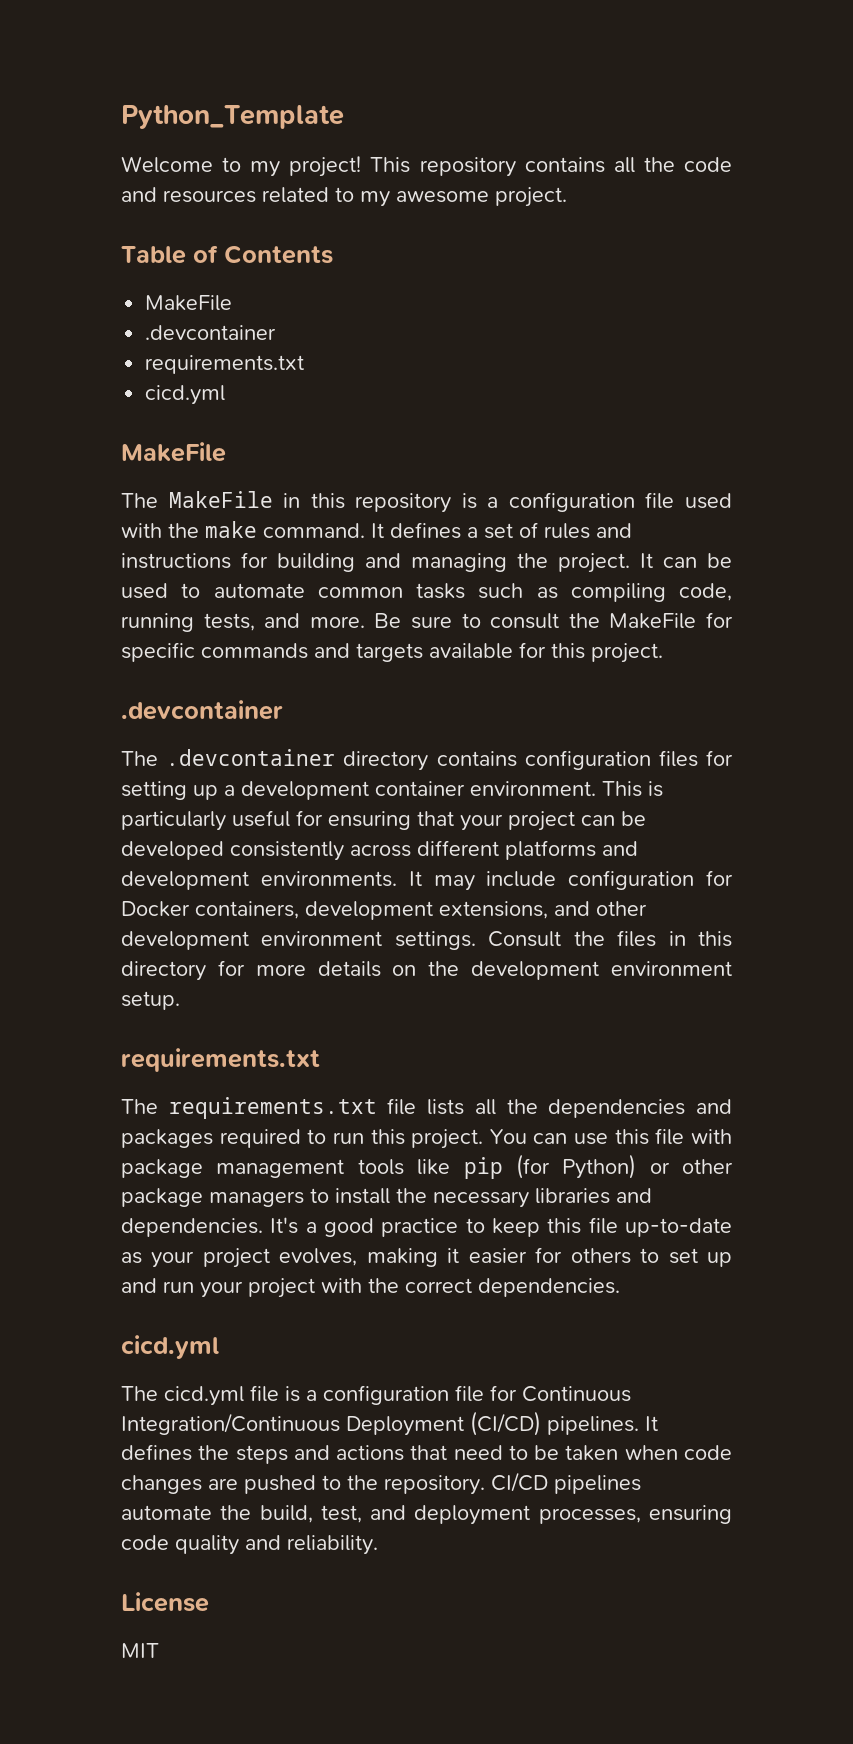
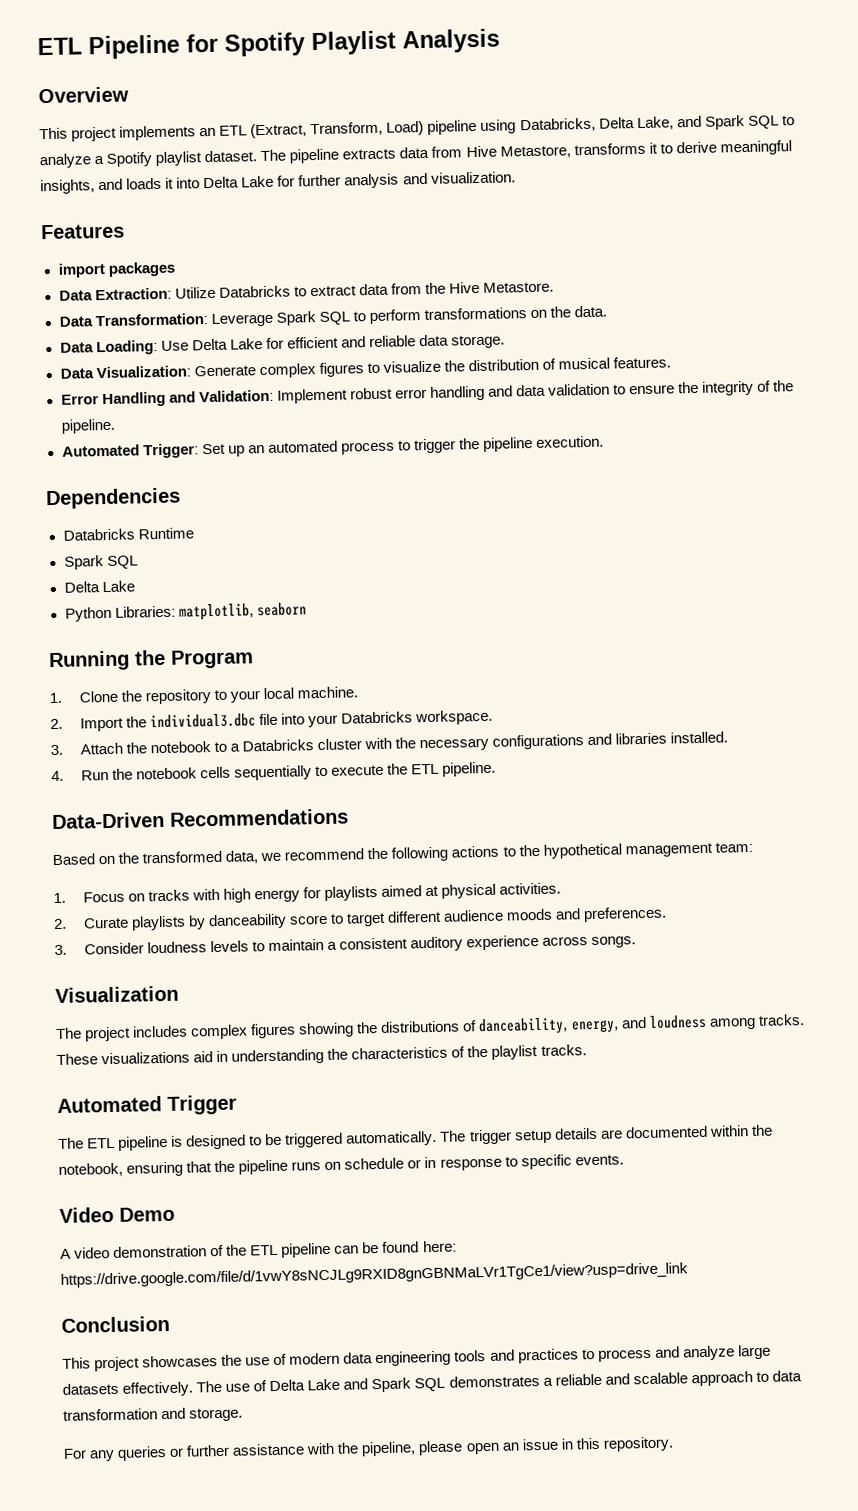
[121,105,344,129] [121,156,732,177] [121,187,567,207] [121,245,333,264] [145,295,233,311] [145,325,277,340] [145,355,305,374] [145,385,226,405] [121,442,226,462] [121,491,732,513] [121,521,632,539] [121,552,732,573] [121,583,732,602] [121,612,734,632] [121,642,663,663] [121,700,283,720] [121,749,733,771] [121,781,663,800] [121,810,646,831] [121,840,638,861] [121,870,733,891] [121,901,647,920] [121,930,733,950] [121,960,732,981] [121,991,180,1010] [121,1048,320,1072] [121,1097,732,1119] [121,1128,732,1149] [121,1154,733,1179] [121,1188,652,1208] [121,1217,732,1237] [121,1247,733,1268] [121,1278,620,1298] [121,1335,219,1359] [121,1385,631,1406] [121,1411,658,1436] [121,1444,732,1464] [121,1472,641,1495] [121,1505,732,1525] [121,1535,378,1555] [121,1592,209,1612] [121,1643,159,1658] Python_Template // Welcome to my project! This repository contains all the code and resources related to my awesome project. // Table of Contents // MakeFile // .devcontainer // requirements.txt // cicd.yml // MakeFile // The MakeFile in this repository is a configuration file used with the make command. It defines a set of rules and instructions for building and managing the project. It can be used to automate common tasks such as compiling code, running tests, and more. Be sure to consult the MakeFile for specific commands and targets available for this project. // .devcontainer // The .devcontainer directory contains configuration files for setting up a development container environment. This is particularly useful for ensuring that your project can be developed consistently across different platforms and development environments. It may include configuration for Docker containers, development extensions, and other development environment settings. Consult the files in this directory for more details on the development environment setup. // requirements.txt // The requirements.txt file lists all the dependencies and packages required to run this project. You can use this file with package management tools like pip (for Python) or other package managers to install the necessary libraries and dependencies. It's a good practice to keep this file up-to-date as your project evolves, making it easier for others to set up and run your project with the correct dependencies. // cicd.yml // The cicd.yml file is a configuration file for Continuous Integration/Continuous Deployment (CI/CD) pipelines. It defines the steps and actions that need to be taken when code changes are pushed to the repository. CI/CD pipelines automate the build, test, and deployment processes, ensuring code quality and reliability. // License // MIT -> [37,28,500,60] [38,86,129,104] [39,115,795,142] [39,140,792,169] [40,171,516,195] [41,223,125,240] [57,261,175,278] [58,281,555,301] [58,305,607,327] [59,334,506,356] [59,356,672,379] [60,380,795,408] [60,418,115,434] [61,435,605,459] [45,487,181,510] [62,527,194,541] [63,555,138,570] [63,580,135,593] [64,602,307,622] [49,649,254,672] [49,686,359,705] [50,709,494,732] [50,731,729,756] [51,761,497,782] [52,808,349,830] [52,841,753,866] [53,882,562,904] [53,906,668,931] [54,934,637,956] [55,985,179,1004] [56,1014,805,1042] [56,1044,587,1066] [57,1094,237,1115] [58,1124,773,1151] [58,1154,624,1177] [59,1206,175,1223] [60,1240,457,1259] [60,1262,688,1288] [61,1315,170,1333] [62,1344,771,1372] [62,1370,802,1397] [63,1407,244,1422] [63,1436,674,1462] ETL Pipeline for Spotify Playlist Analysis // Overview // This project implements an ETL (Extract, Transform, Load) pipeline using Databricks, Delta Lake, and Spark SQL to analyze a Spotify playlist dataset. The pipeline extracts data from Hive Metastore, transforms it to derive meaningful insights, and loads it into Delta Lake for further analysis and visualization. // Features // import packages // Data Extraction: Utilize Databricks to extract data from the Hive Metastore. // Data Transformation: Leverage Spark SQL to perform transformations on the data. // Data Loading: Use Delta Lake for efficient and reliable data storage. // Data Visualization: Generate complex figures to visualize the distribution of musical features. // Error Handling and Validation: Implement robust error handling and data validation to ensure the integrity of the pipeline. // Automated Trigger: Set up an automated process to trigger the pipeline execution. // Dependencies // Databricks Runtime // Spark SQL // Delta Lake // Python Libraries: matplotlib, seaborn // Running the Program // 1. Clone the repository to your local machine. // 2. Import the individual3.dbc file into your Databricks workspace. // 3. Attach the notebook to a Databricks cluster with the necessary configurations and libraries installed. // 4. Run the notebook cells sequentially to execute the ETL pipeline. // Data-Driven Recommendations // Based on the transformed data, we recommend the following actions to the hypothetical management team: // 1. Focus on tracks with high energy for playlists aimed at physical activities. // 2. Curate playlists by danceability score to target different audience moods and preferences. // 3. Consider loudness levels to maintain a consistent auditory experience across songs. // Visualization // The project includes complex figures showing the distributions of danceability, energy, and loudness among tracks. These visualizations aid in understanding the characteristics of the playlist tracks. // Automated Trigger // The ETL pipeline is designed to be triggered automatically. The trigger setup details are documented within the notebook, ensuring that the pipeline runs on schedule or in response to specific events. // Video Demo // A video demonstration of the ETL pipeline can be found here: https://drive.google.com/file/d/1vwY8sNCJLg9RXID8gnGBNMaLVr1TgCe1/view?usp=drive_link // Conclusion // This project showcases the use of modern data engineering tools and practices to process and analyze large datasets effectively. The use of Delta Lake and Spark SQL demonstrates a reliable and scalable approach to data transformation and storage. // For any queries or further assistance with the pipeline, please open an issue in this repository.

